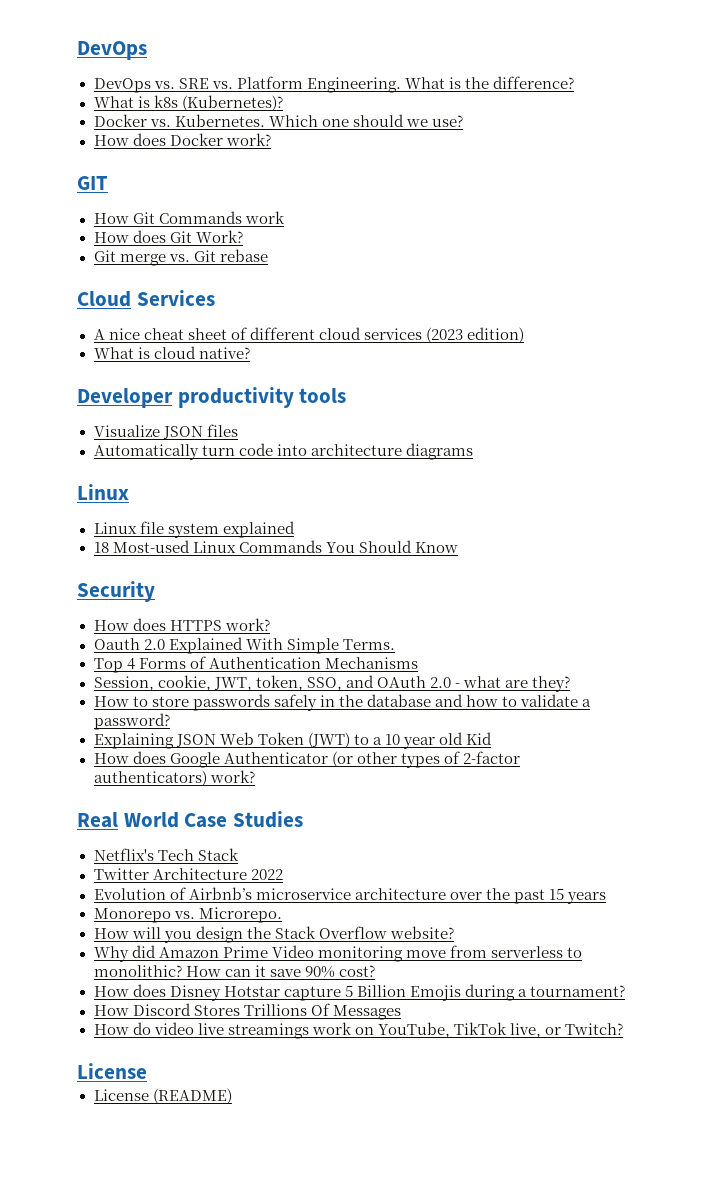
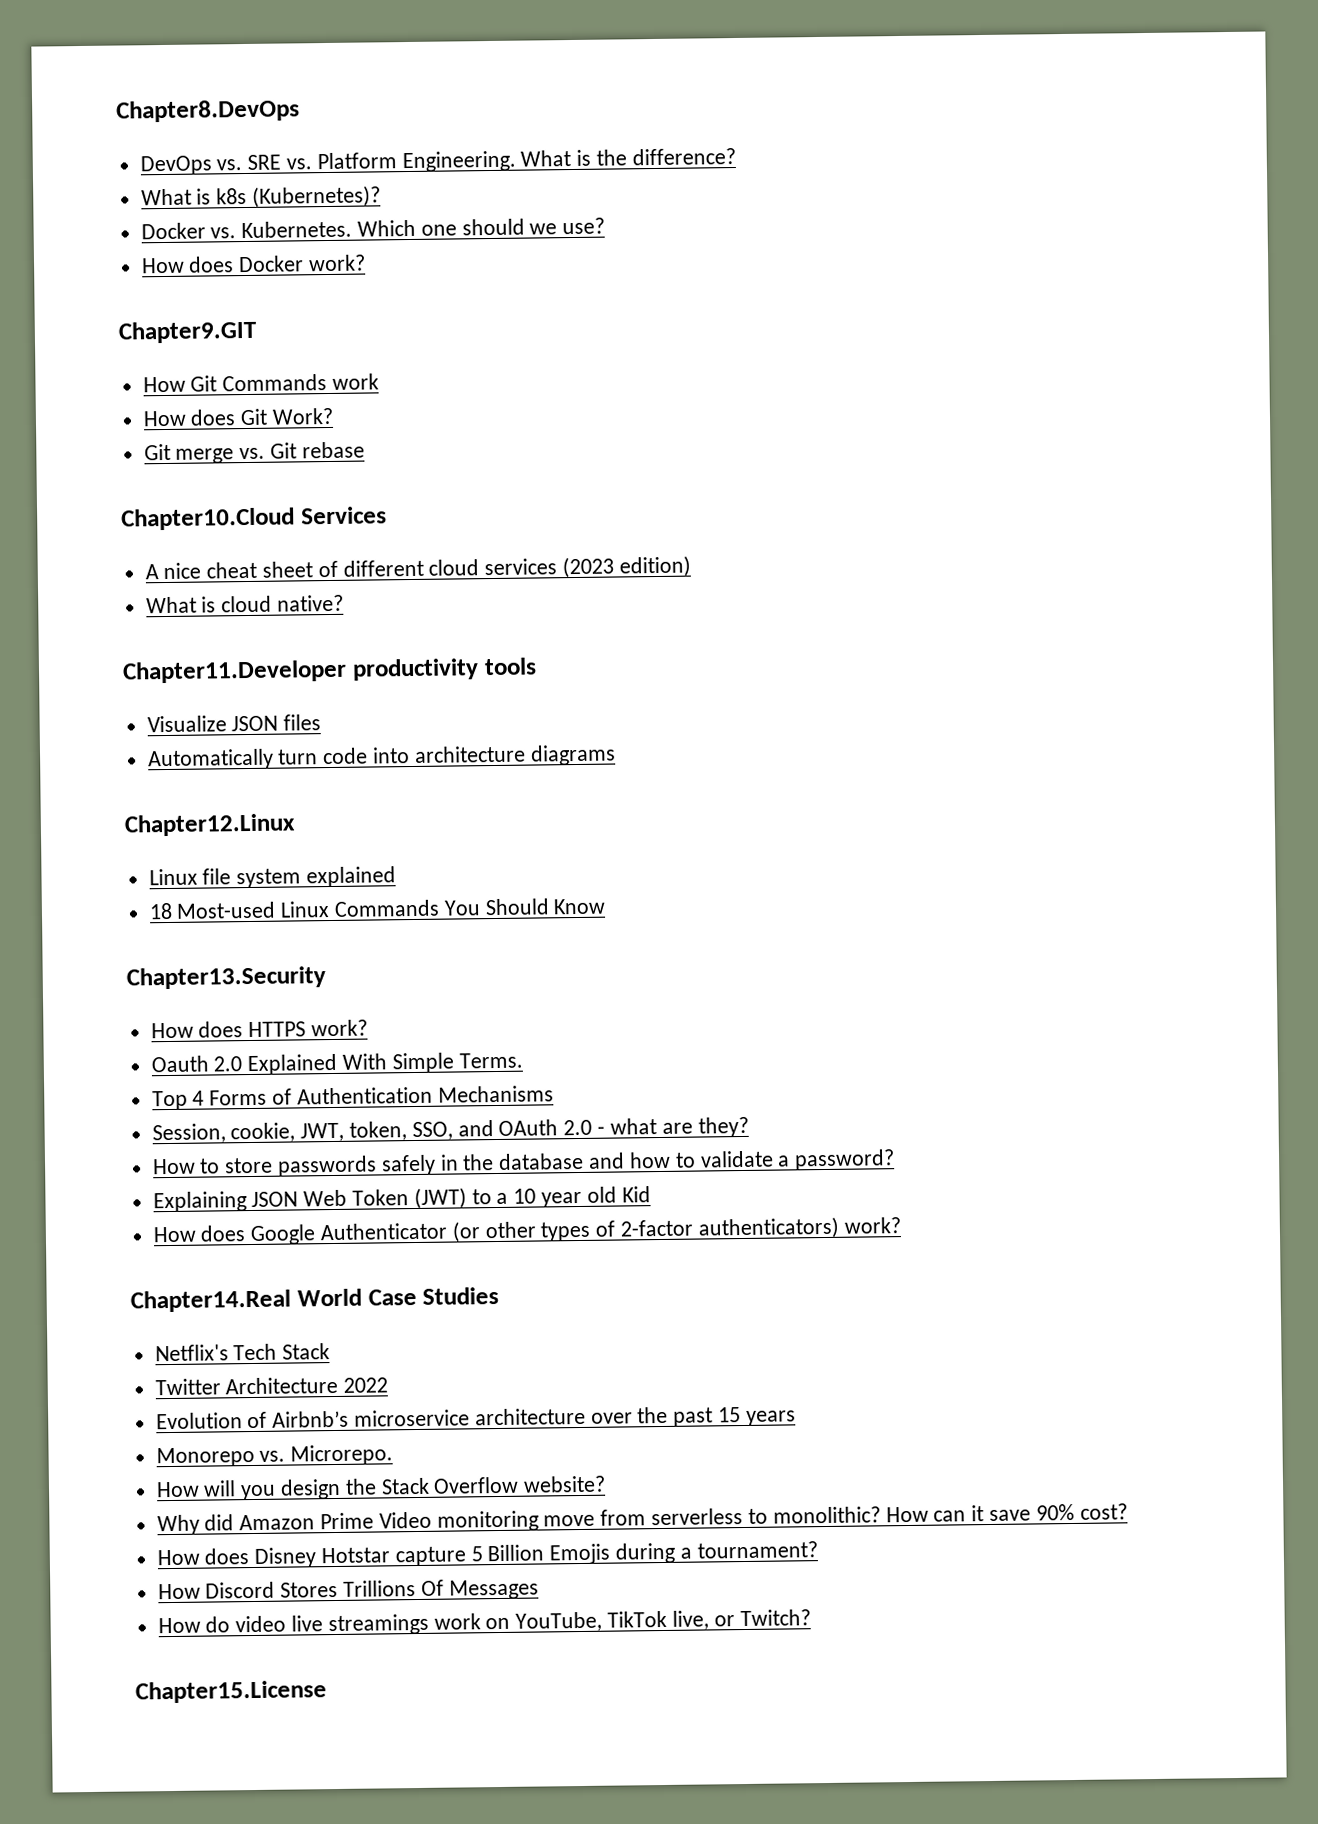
[77,41,147,60] DevOps -> [116,99,300,123] Chapter8.DevOps
[77,176,108,190] GIT -> [118,320,258,344] Chapter9.GIT
[77,291,131,307] Cloud -> [121,507,295,531] Chapter10.Cloud
[77,388,173,408] Developer -> [122,659,347,684] Chapter11.Developer
[77,484,129,500] Linux -> [124,813,296,837] Chapter12.Linux
[77,581,155,602] Security -> [126,966,326,990] Chapter13.Security
[77,812,118,828] Real -> [130,1289,291,1313] Chapter14.Real
[77,1063,147,1079] [93,1088,232,1104] License // License (README) -> [135,1680,327,1704] Chapter15.License

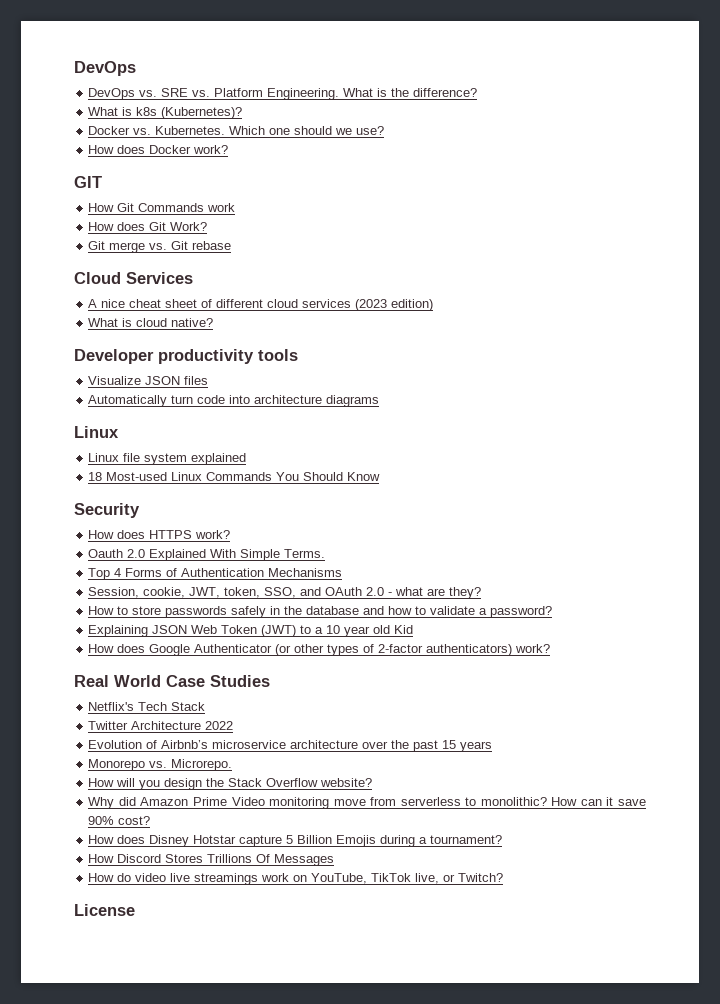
[116,99,300,123] Chapter8.DevOps -> [74,61,136,76] DevOps
[118,320,258,344] Chapter9.GIT -> [74,176,102,188] GIT
[121,507,295,531] Chapter10.Cloud -> [74,272,121,284] Cloud
[122,659,347,684] Chapter11.Developer -> [74,349,154,364] Developer
[124,813,296,837] Chapter12.Linux -> [74,426,119,438] Linux
[126,966,326,990] Chapter13.Security -> [74,503,140,518] Security
[130,1289,291,1313] Chapter14.Real -> [74,675,109,687] Real
[135,1680,327,1704] Chapter15.License -> [74,904,135,916] License

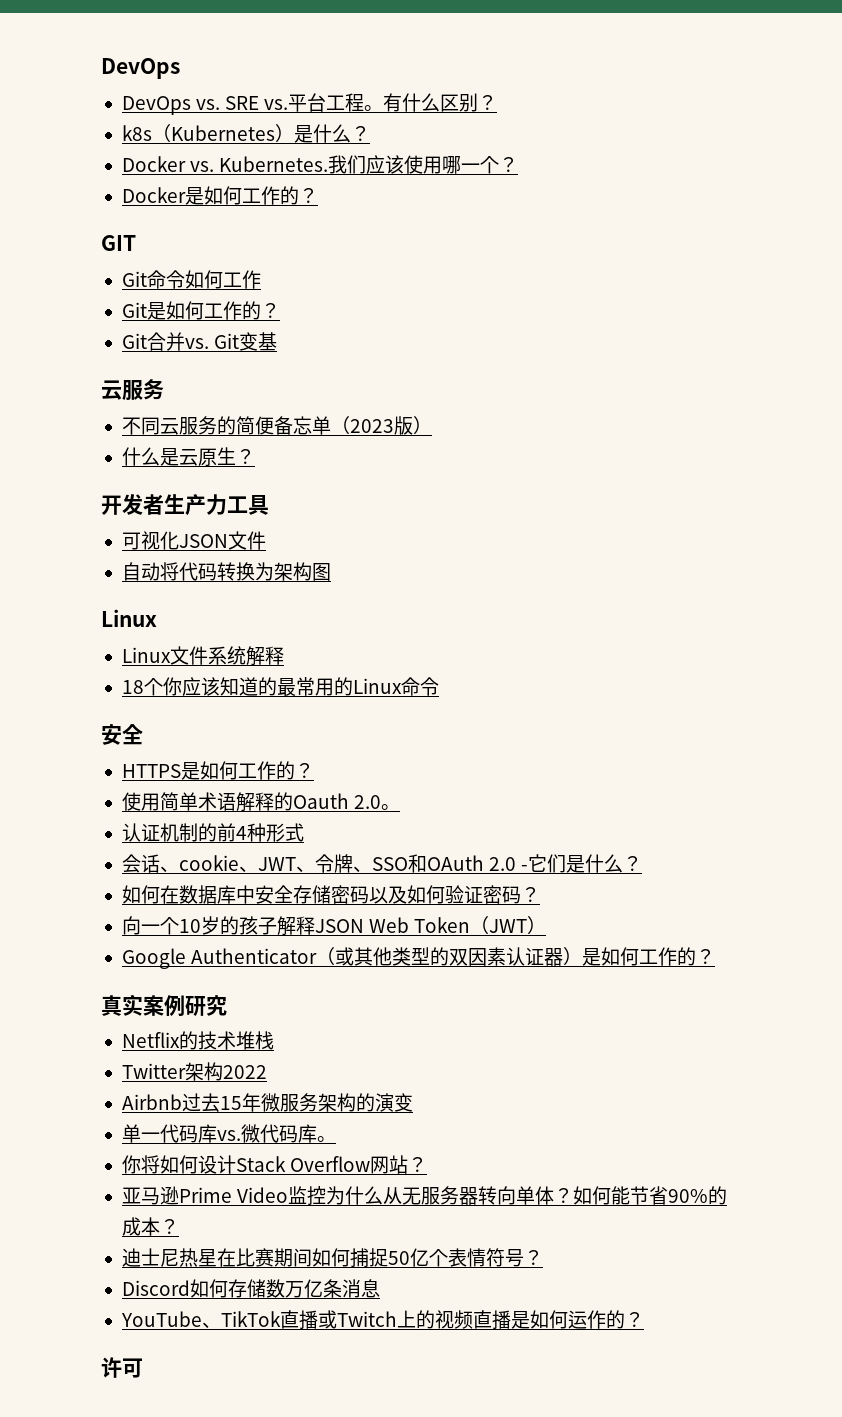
[214,88,478,100] [88,107,243,119] [88,126,385,135] [88,145,229,154] [74,176,102,188] [88,203,236,212] [88,222,208,231] [88,241,232,253] [74,272,193,284] [88,299,434,311] [88,318,214,327] [74,349,298,364] [88,376,209,385] [88,395,380,407] [74,426,119,438] [88,453,247,465] [88,472,381,481] [74,503,140,518] [88,530,231,539] [88,549,326,561] [88,568,343,580] [88,587,482,599] [88,606,553,618] [88,625,414,637] [88,644,551,656] [74,675,270,687] [88,702,206,711] Platform Engineering. What is the difference? // What is k8s (Kubernetes)? // Docker vs. Kubernetes. Which one should we use? // How does Docker work? // GIT // How Git Commands work // How does Git Work? // Git merge vs. Git rebase // Cloud Services // A nice cheat sheet of different cloud services (2023 edition) // What is cloud native? // Developer productivity tools // Visualize JSON files // Automatically turn code into architecture diagrams // Linux // Linux file system explained // 18 Most-used Linux Commands You Should Know // Security // How does HTTPS work? // Oauth 2.0 Explained With Simple Terms. // Top 4 Forms of Authentication Mechanisms // Session, cookie, JWT, token, SSO, and OAuth 2.0 - what are they? // How to store passwords safely in the database and how to validate a password? // Explaining JSON Web Token (JWT) to a 10 year old Kid // How does Google Authenticator (or other types of 2-factor authenticators) work? // Real World Case Studies // Netflix's Tech Stack -> [288,93,498,112] [121,124,370,143] [121,155,519,174] [121,186,318,205] [101,235,136,251] [121,270,261,289] [121,301,280,320] [121,332,278,351] [101,379,164,401] [121,416,432,435] [121,447,255,466] [101,494,269,516] [121,531,266,550] [121,562,331,581] [101,609,157,627] [121,646,284,666] [121,677,439,696] [101,724,143,745] [121,761,314,780] [121,792,401,812] [121,823,304,842] [121,854,643,873] [121,885,540,904] [121,916,547,936] [121,947,716,969] [101,994,227,1017] [121,1031,274,1050] 平台工程。有什么区别？ // k8s（Kubernetes）是什么？ // Docker vs. Kubernetes.我们应该使用哪一个？ // Docker是如何工作的？ // GIT // Git命令如何工作 // Git是如何工作的？ // Git合并vs. Git变基 // 云服务 // 不同云服务的简便备忘单（2023版） // 什么是云原生？ // 开发者生产力工具 // 可视化JSON文件 // 自动将代码转换为架构图 // Linux // Linux文件系统解释 // 18个你应该知道的最常用的Linux命令 // 安全 // HTTPS是如何工作的？ // 使用简单术语解释的Oauth 2.0。 // 认证机制的前4种形式 // 会话、cookie、JWT、令牌、SSO和OAuth 2.0 -它们是什么？ // 如何在数据库中安全存储密码以及如何验证密码？ // 向一个10岁的孩子解释JSON Web Token（JWT） // Google Authenticator（或其他类型的双因素认证器）是如何工作的？ // 真实案例研究 // Netflix的技术堆栈
[131,721,202,730] Architecture -> [184,1062,223,1081] 架构
[88,740,493,752] [88,759,233,771] [88,778,373,790] [88,797,646,809] [88,816,151,825] [88,835,503,847] [88,854,335,866] [88,873,504,885] [74,904,135,916] Evolution of Airbnb’s microservice architecture over the past 15 years // Monorepo vs. Microrepo. // How will you design the Stack Overflow website? // Why did Amazon Prime Video monitoring move from serverless to monolithic? How can it save 90% cost? // How does Disney Hotstar capture 5 Billion Emojis during a tournament? // How Discord Stores Trillions Of Messages // How do video live streamings work on YouTube, TikTok live, or Twitch? // License -> [121,1093,413,1112] [121,1124,336,1143] [121,1155,428,1174] [121,1186,728,1206] [121,1217,179,1236] [121,1248,543,1268] [121,1279,380,1298] [120,1310,644,1330] [101,1357,143,1378] Airbnb过去15年微服务架构的演变 // 单一代码库vs.微代码库。 // 你将如何设计Stack Overflow网站？ // 亚马逊Prime Video监控为什么从无服务器转向单体？如何能节省90%的成本？ // 迪士尼热星在比赛期间如何捕捉50亿个表情符号？ // Discord如何存储数万亿条消息 // YouTube、TikTok直播或Twitch上的视频直播是如何运作的？ // 许可

